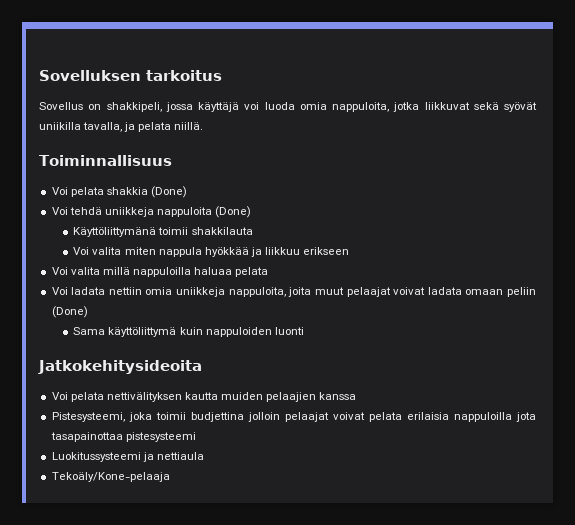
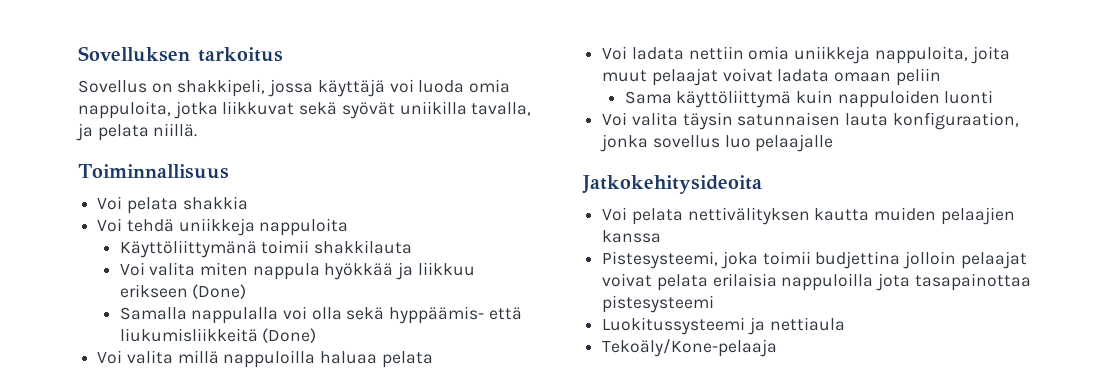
[150,186,187,198] (Done) -> (248, 203) none
[215,206,252,218] (Done) -> (349, 227) none
(350, 251) none -> [192,284,247,299] [119,306,522,324] [119,328,317,343] (Done) // Samalla nappulalla voi olla sekä hyppäämis- että liukumisliikkeitä (Done)
[51,306,88,318] (Done) -> (941, 77) none
(304, 331) none -> [602,112,1019,130] [600,134,834,152] // Voi valita täysin satunnaisen lauta konfiguraation, jonka sovellus luo pelaajalle

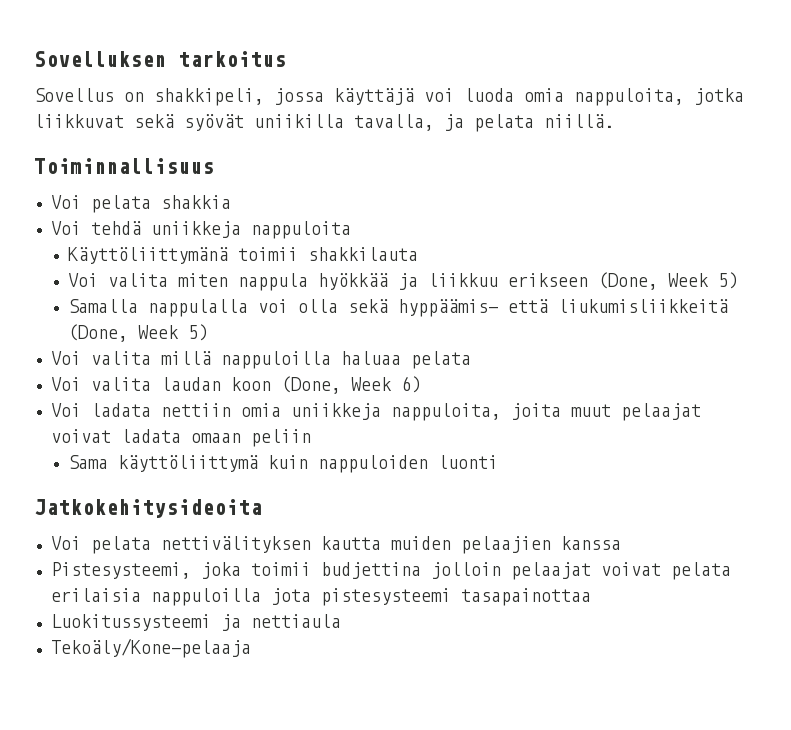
[192,284,247,299] (Done) -> [597,272,738,290] (Done, Week 5)
[262,328,317,343] (Done) -> [67,324,208,342] (Done, Week 5)
(433, 359) none -> [50,376,421,394] // Voi valita laudan koon (Done, Week 6)
[602,112,1019,130] [600,134,834,152] // Voi valita täysin satunnaisen lauta konfiguraation, jonka sovellus luo pelaajalle -> (498, 462) none
(911, 282) none -> [320,588,451,606] pistesysteemi
[602,295,715,313] pistesysteemi -> (591, 597) none

